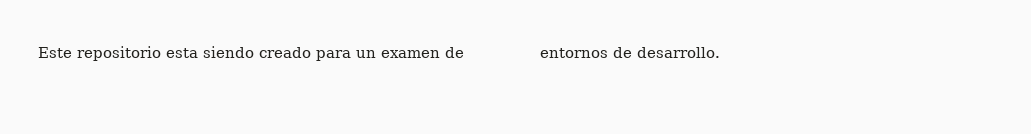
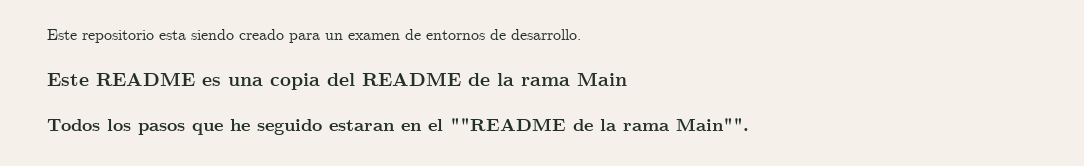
(720, 52) none -> [47,72,627,90] [47,118,749,135] // Este README es una copia del README de la rama Main // Todos los pasos que he seguido estaran en el ""README de la rama Main"".

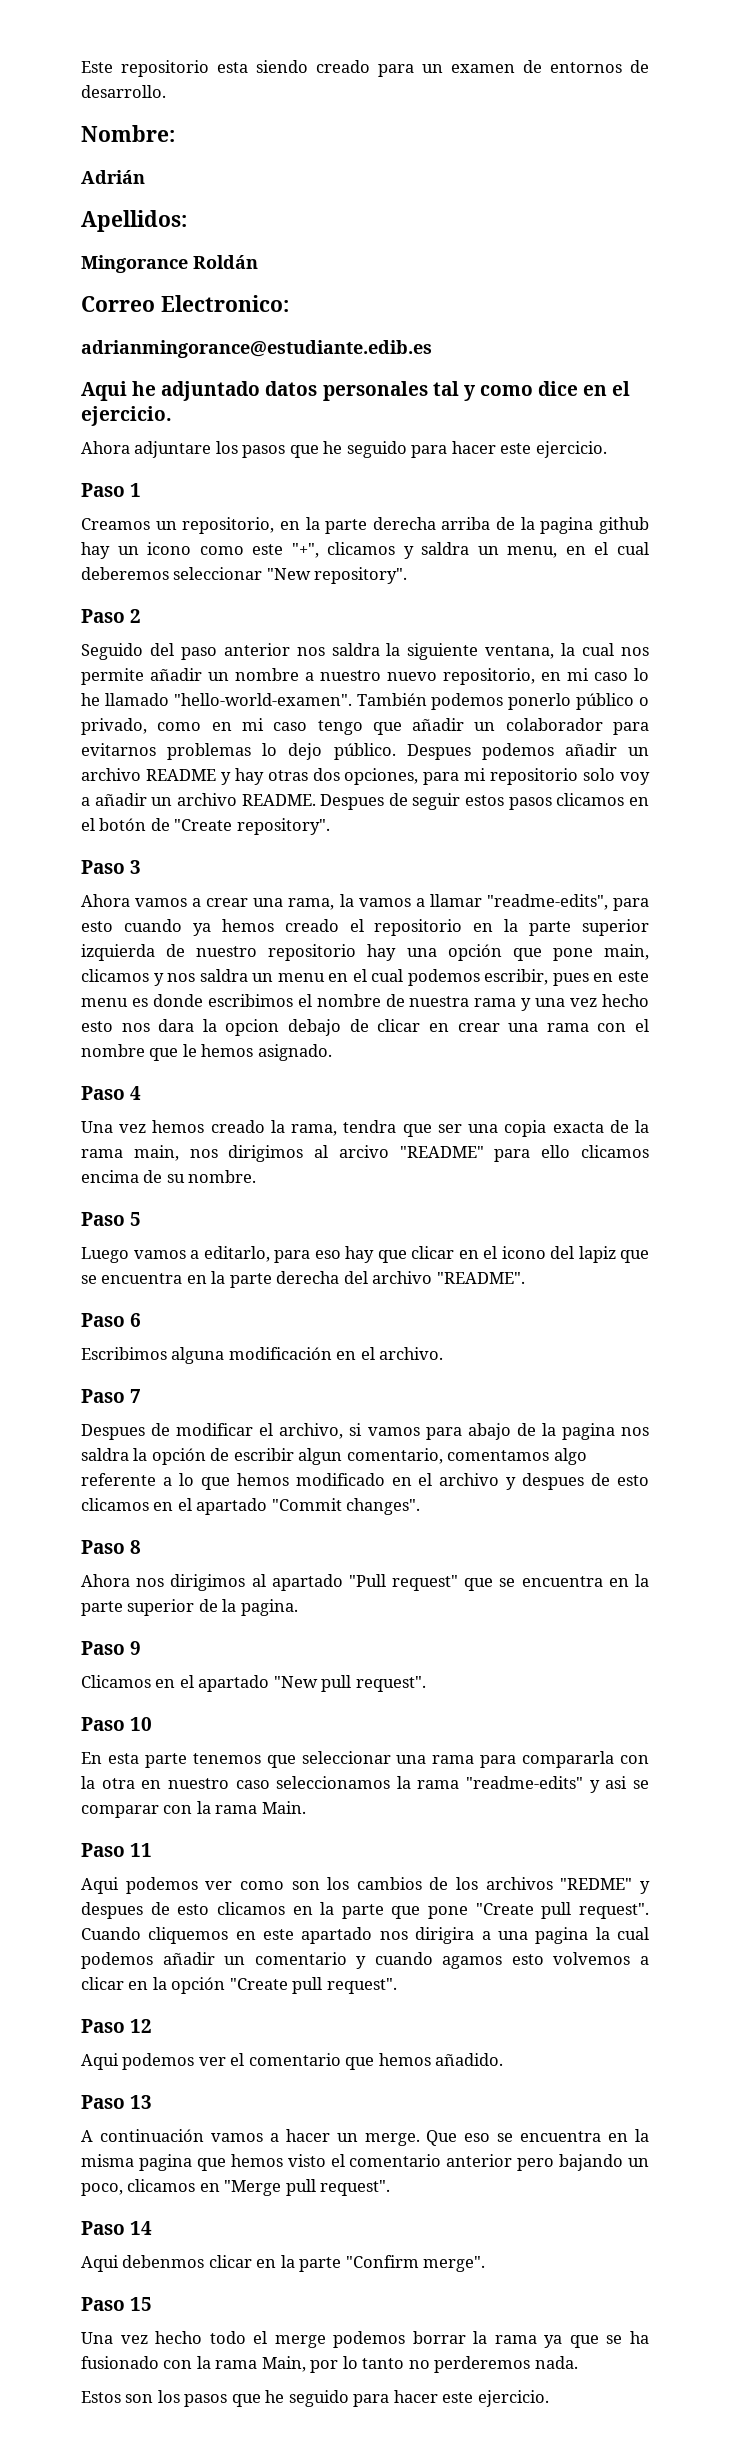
[47,72,627,90] [47,118,749,135] Este README es una copia del README de la rama Main // Todos los pasos que he seguido estaran en el ""README de la rama Main"". -> [81,125,175,142] [81,170,145,184] [81,210,187,232] [81,255,258,273] [81,295,289,312] [81,340,432,358] [81,381,631,401] [81,406,172,426] [81,441,607,458] [81,483,142,497] [81,517,649,534] [81,542,650,559] [81,567,408,584] [81,609,142,623] [81,643,650,660] [81,668,649,685] [81,693,649,710] [81,718,649,735] [81,743,649,760] [81,768,651,785] [81,793,649,810] [81,818,330,835] [81,860,142,874] [81,894,649,911] [81,919,649,936] [81,944,649,961] [81,969,650,986] [81,994,649,1011] [81,1019,650,1036] [81,1044,332,1061] [81,1086,142,1100] [81,1120,649,1137] [81,1145,649,1162] [81,1170,257,1183] [81,1212,142,1226] [81,1246,649,1263] [81,1271,525,1288] [81,1313,142,1327] [81,1347,444,1364] [81,1389,142,1403] [81,1423,649,1440] [81,1448,587,1465] [81,1473,649,1490] [81,1498,421,1515] [81,1540,142,1554] [81,1574,649,1591] [81,1599,298,1616] [81,1641,142,1655] [81,1675,426,1692] [81,1717,153,1731] [81,1751,649,1768] [81,1776,649,1793] [81,1801,306,1818] [81,1843,153,1857] [81,1877,650,1894] [81,1902,649,1919] [81,1927,650,1944] [81,1952,649,1969] [81,1977,397,1994] [81,2019,153,2033] [81,2053,504,2070] [81,2095,153,2109] [81,2129,649,2146] [81,2154,649,2171] [81,2179,391,2196] [81,2221,153,2235] [81,2255,486,2272] [81,2297,153,2311] [81,2331,650,2348] [81,2356,578,2373] [81,2390,549,2407] Nombre: // Adrián // Apellidos: // Mingorance Roldán // Correo Electronico: // adrianmingorance@estudiante.edib.es // Aqui he adjuntado datos personales tal y como dice en el ejercicio. // Ahora adjuntare los pasos que he seguido para hacer este ejercicio. // Paso 1 // Creamos un repositorio, en la parte derecha arriba de la pagina github hay un icono como este "+", clicamos y saldra un menu, en el cual deberemos seleccionar "New repository". // Paso 2 // Seguido del paso anterior nos saldra la siguiente ventana, la cual nos permite añadir un nombre a nuestro nuevo repositorio, en mi caso lo he llamado "hello-world-examen". También podemos ponerlo público o privado, como en mi caso tengo que añadir un colaborador para evitarnos problemas lo dejo público. Despues podemos añadir un archivo README y hay otras dos opciones, para mi repositorio solo voy a añadir un archivo README. Despues de seguir estos pasos clicamos en el botón de "Create repository". // Paso 3 // Ahora vamos a crear una rama, la vamos a llamar "readme-edits", para esto cuando ya hemos creado el repositorio en la parte superior izquierda de nuestro repositorio hay una opción que pone main, clicamos y nos saldra un menu en el cual podemos escribir, pues en este menu es donde escribimos el nombre de nuestra rama y una vez hecho esto nos dara la opcion debajo de clicar en crear una rama con el nombre que le hemos asignado. // Paso 4 // Una vez hemos creado la rama, tendra que ser una copia exacta de la rama main, nos dirigimos al arcivo "README" para ello clicamos encima de su nombre. // Paso 5 // Luego vamos a editarlo, para eso hay que clicar en el icono del lapiz que se encuentra en la parte derecha del archivo "README". // Paso 6 // Escribimos alguna modificación en el archivo. // Paso 7 // Despues de modificar el archivo, si vamos para abajo de la pagina nos saldra la opción de escribir algun comentario, comentamos algo referente a lo que hemos modificado en el archivo y despues de esto clicamos en el apartado "Commit changes". // Paso 8 // Ahora nos dirigimos al apartado "Pull request" que se encuentra en la parte superior de la pagina. // Paso 9 // Clicamos en el apartado "New pull request". // Paso 10 // En esta parte tenemos que seleccionar una rama para compararla con la otra en nuestro caso seleccionamos la rama "readme-edits" y asi se comparar con la rama Main. // Paso 11 // Aqui podemos ver como son los cambios de los archivos "REDME" y despues de esto clicamos en la parte que pone "Create pull request". Cuando cliquemos en este apartado nos dirigira a una pagina la cual podemos añadir un comentario y cuando agamos esto volvemos a clicar en la opción "Create pull request". // Paso 12 // Aqui podemos ver el comentario que hemos añadido. // Paso 13 // A continuación vamos a hacer un merge. Que eso se encuentra en la misma pagina que hemos visto el comentario anterior pero bajando un poco, clicamos en "Merge pull request". // Paso 14 // Aqui debenmos clicar en la parte "Confirm merge". // Paso 15 // Una vez hecho todo el merge podemos borrar la rama ya que se ha fusionado con la rama Main, por lo tanto no perderemos nada. // Estos son los pasos que he seguido para hacer este ejercicio.

